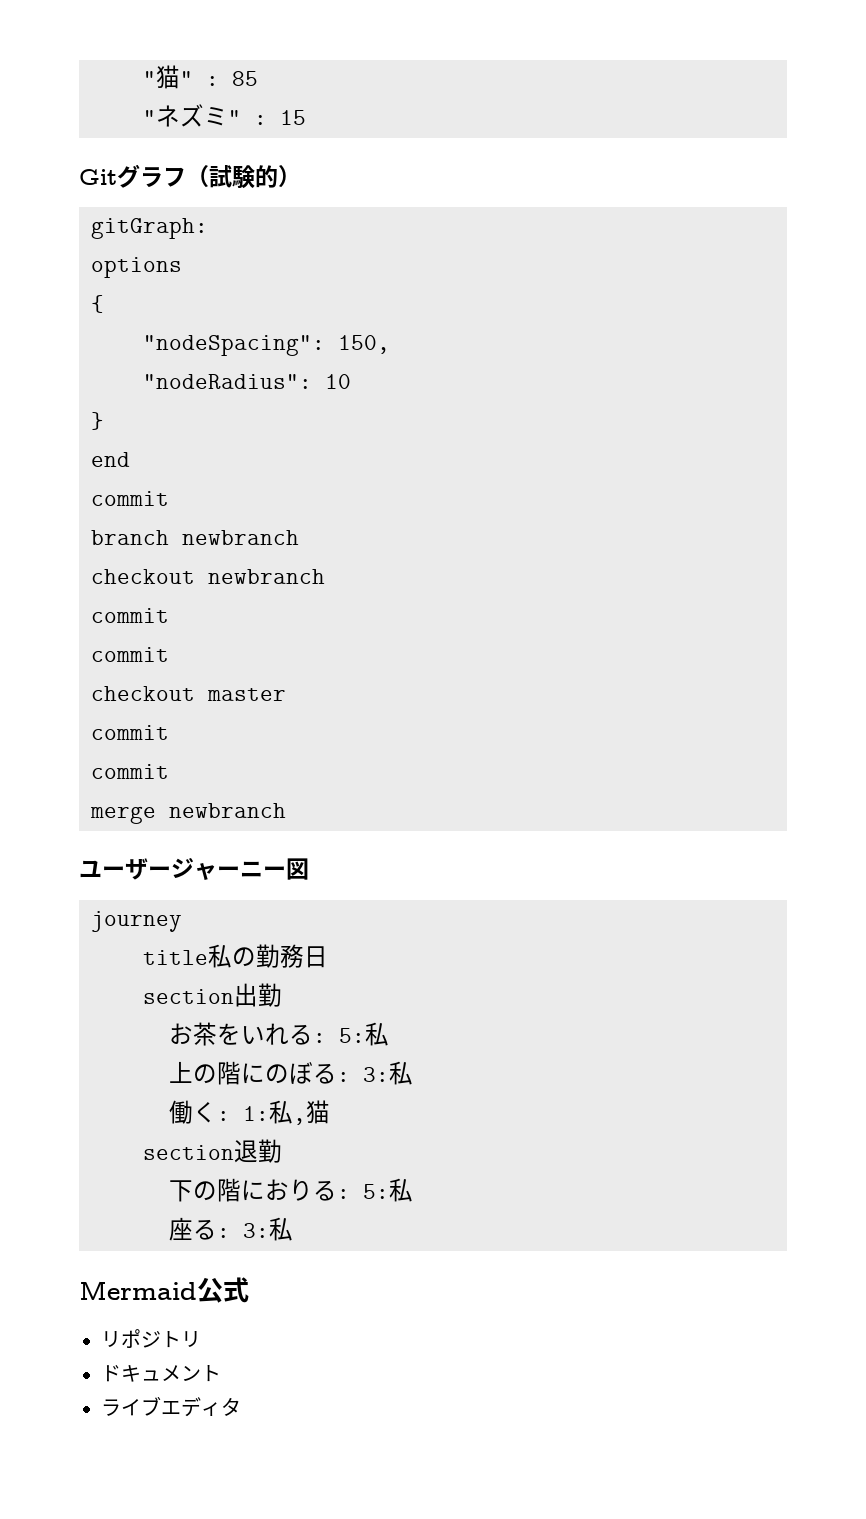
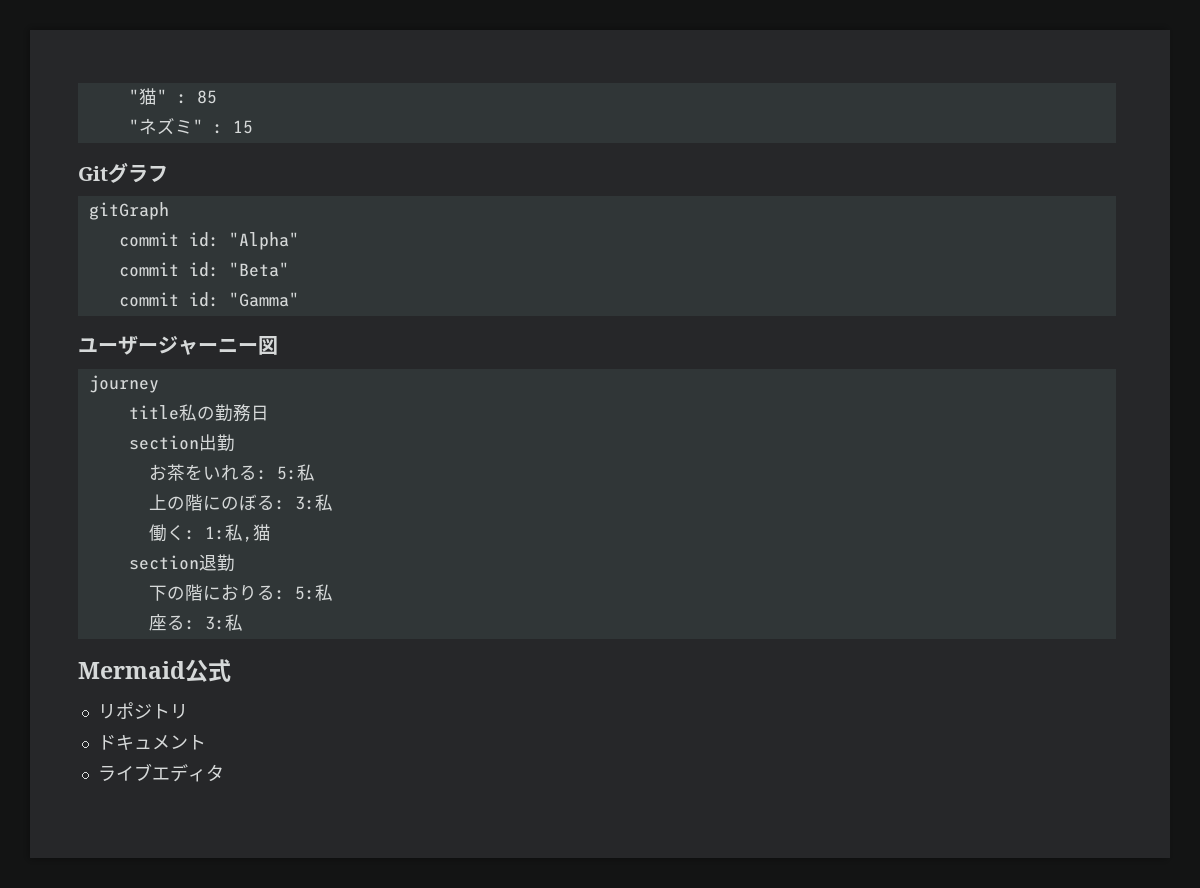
[186,165,301,189] [91,218,208,239] [91,257,182,278] [91,295,104,313] [143,335,390,356] [143,374,351,389] [91,412,104,430] [91,452,130,467] [91,491,169,506] [91,530,299,545] [91,569,325,584] [91,608,169,623] [91,647,169,662] [91,686,286,701] [91,725,169,740] [91,764,169,779] [90,803,286,824] （試験的） // gitGraph: // options // { // "nodeSpacing": 150, // "nodeRadius": 10 // } // end // commit // branch newbranch // checkout newbranch // commit // commit // checkout master // commit // commit // merge newbranch -> [88,202,169,220] [118,232,299,250] [118,262,289,277] [118,292,299,307] // gitGraph // commit id: "Alpha" // commit id: "Beta" // commit id: "Gamma"

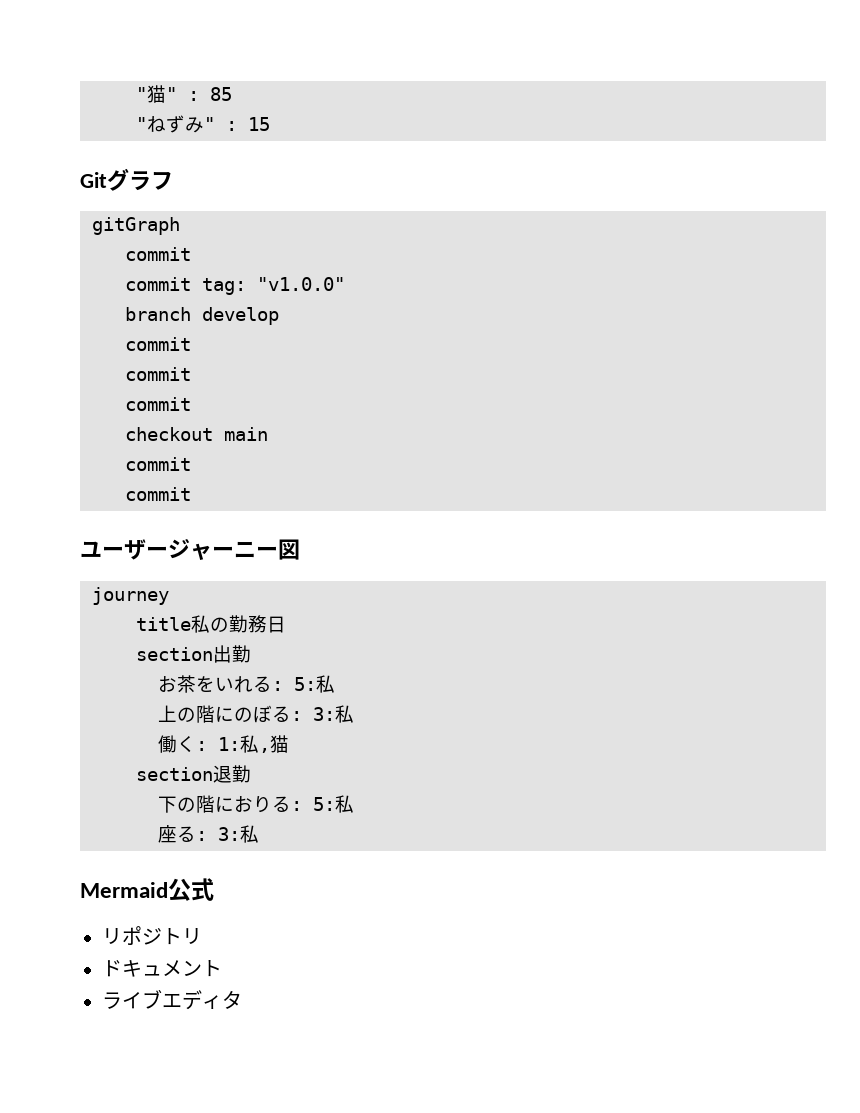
[138,118,193,135] ネズミ -> [147,115,204,133] ねずみ
[188,232,299,250] [118,262,289,277] [118,292,299,307] id: "Alpha" // commit id: "Beta" // commit id: "Gamma" -> [125,277,345,295] [125,307,279,325] [125,337,191,351] [125,367,191,381] [125,397,191,411] [125,427,268,441] [125,457,191,471] [125,487,191,501] // commit tag: "v1.0.0" // branch develop // commit // commit // commit // checkout main // commit // commit

